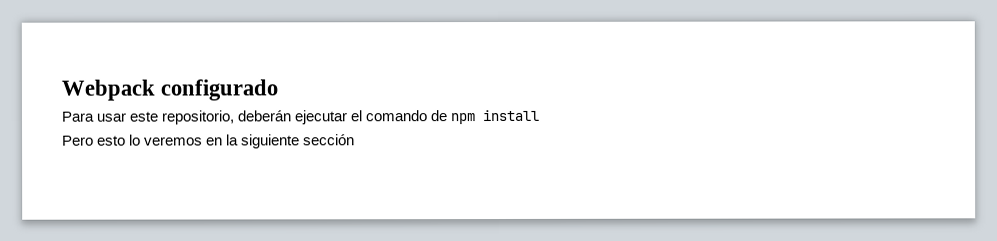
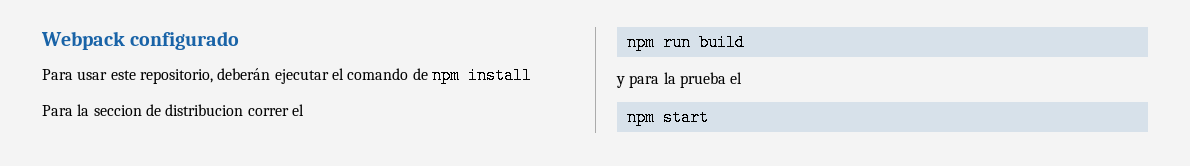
[62,134,356,149] Pero esto lo veremos en la siguiente sección -> [42,104,304,116] [626,34,745,51] [616,72,743,88] [626,109,709,126] Para la seccion de distribucion correr el // npm run build // y para la prueba el // npm start

